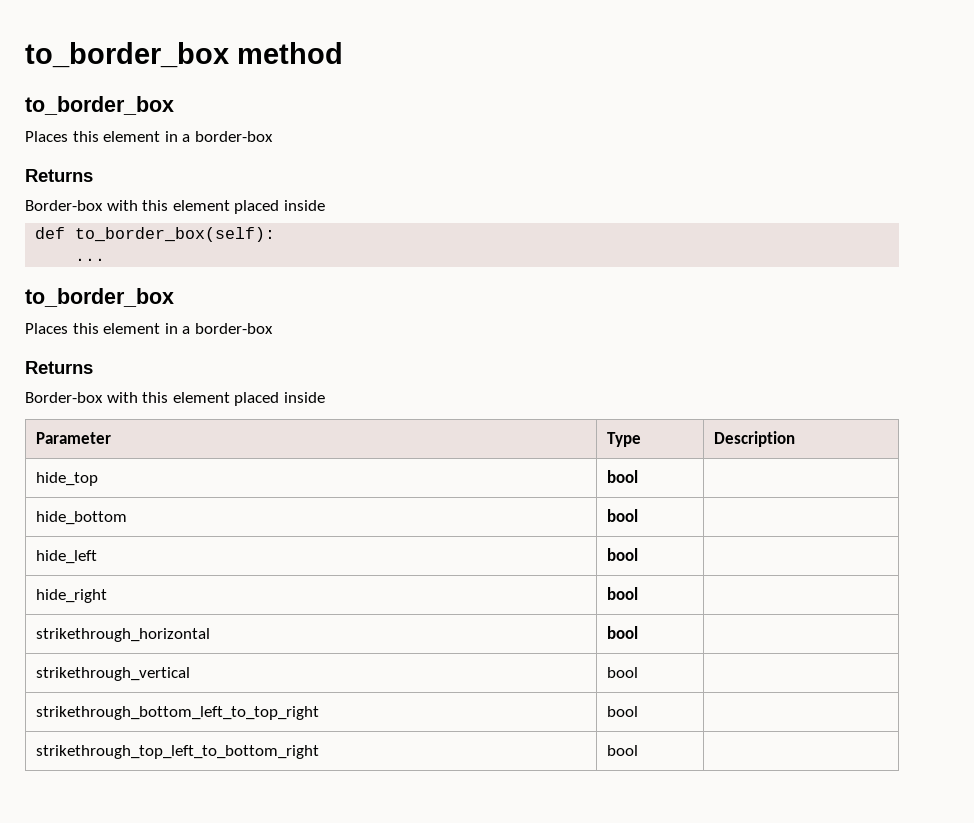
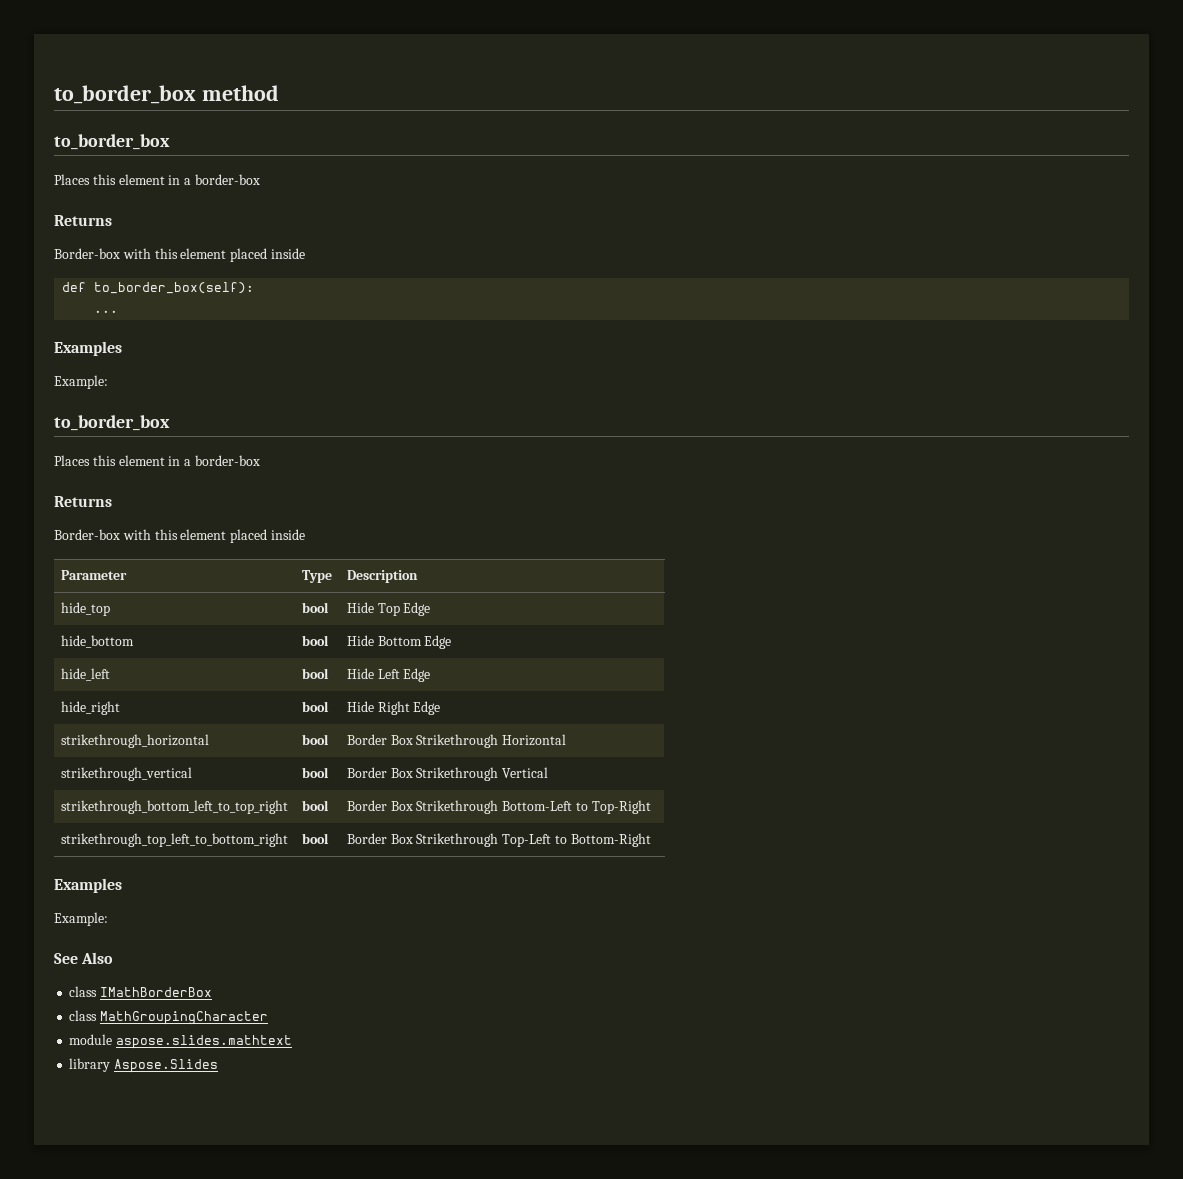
(106, 259) none -> [54,341,122,356] [54,375,108,389] // Examples // Example:
(639, 476) none -> [346,602,431,616] Hide Top Edge
(639, 515) none -> [346,635,452,649] Hide Bottom Edge
(639, 554) none -> [346,668,431,682] Hide Left Edge
(639, 593) none -> [346,701,441,715] Hide Right Edge
[36,667,191,681] [607,667,639,678] [36,706,320,720] [607,706,639,717] [36,745,320,759] [607,745,639,756] // strikethrough_vertical | bool | // strikethrough_bottom_left_to_top_right | bool | // strikethrough_top_left_to_bottom_right | bool | -> [346,734,567,748] [60,767,192,781] [301,767,329,778] [346,767,549,781] [60,800,288,814] [301,800,329,811] [346,800,651,814] [60,833,288,847] [301,833,329,844] [346,833,651,847] [54,878,122,893] [54,912,108,926] [54,952,114,964] [69,986,213,997] [69,1010,269,1025] [69,1034,293,1049] [69,1058,219,1073] Border Box Strikethrough Horizontal // strikethrough_vertical | bool | Border Box Strikethrough Vertical // strikethrough_bottom_left_to_top_right | bool | Border Box Strikethrough Bottom-Left to Top-Right // strikethrough_top_left_to_bottom_right | bool | Border Box Strikethrough Top-Left to Bottom-Right // Examples // Example: // See Also // class IMathBorderBox // class MathGroupingCharacter // module aspose.slides.mathtext // library Aspose.Slides

